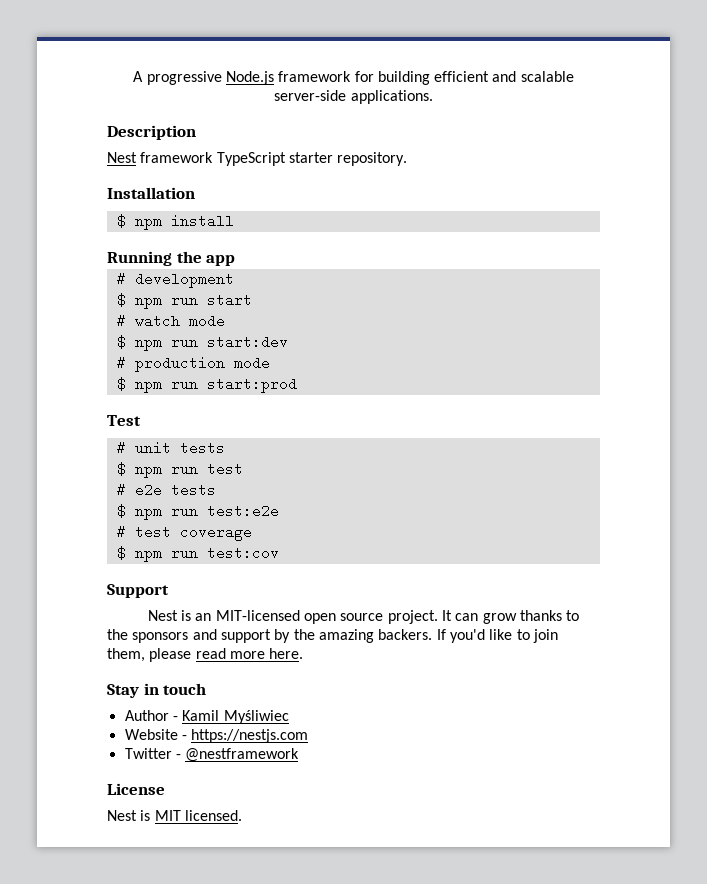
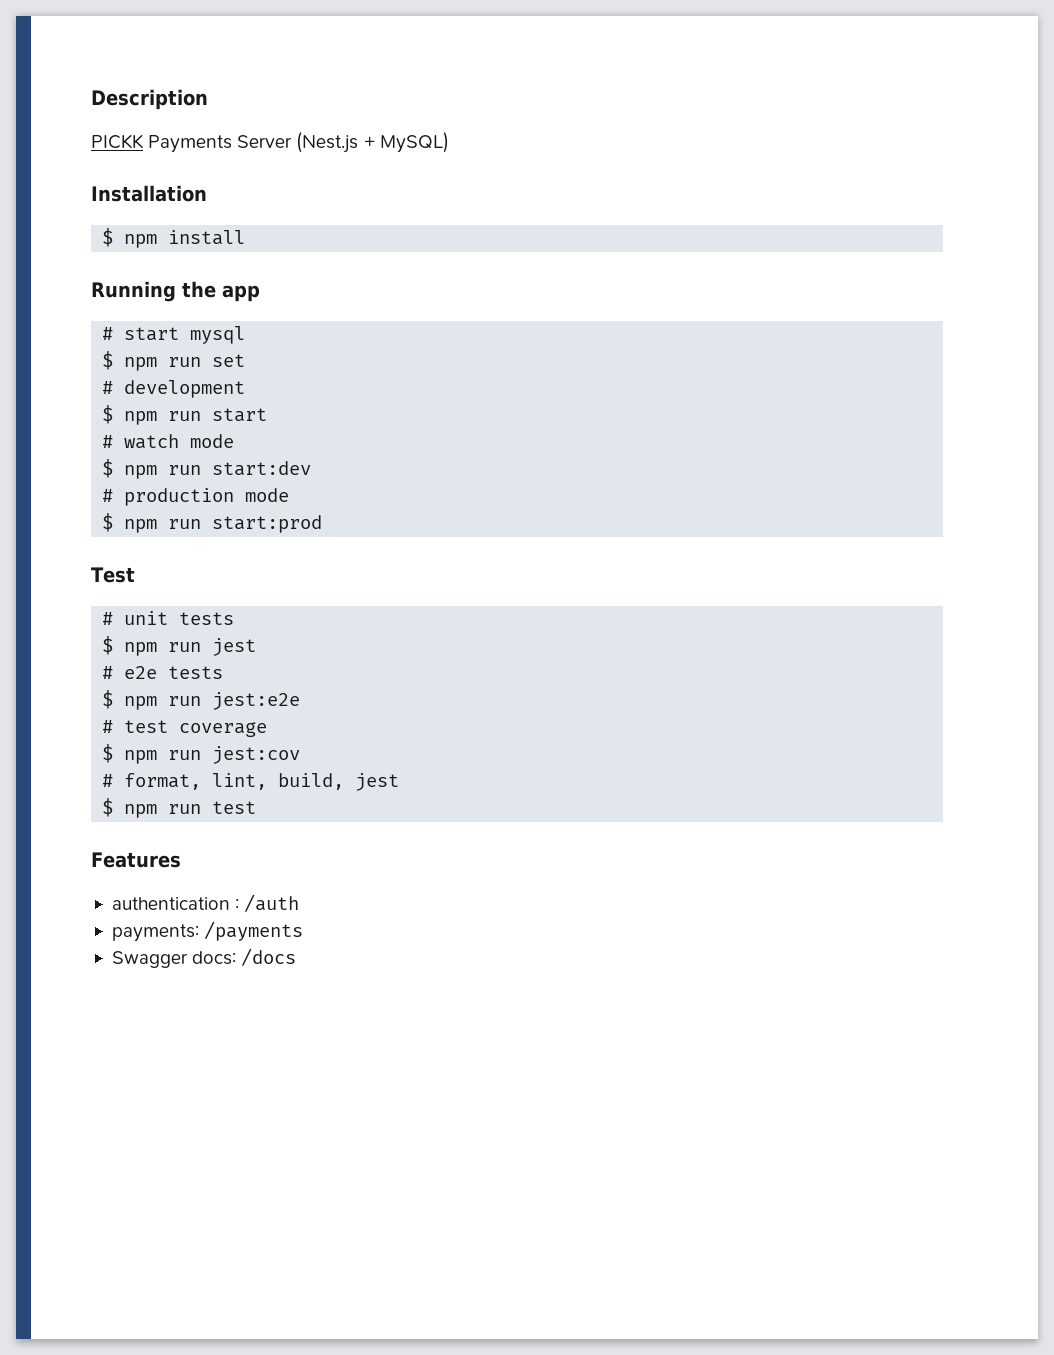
[133,71,574,85] [274,90,433,104] [107,125,196,140] [107,152,408,166] A progressive Node.js framework for building efficient and scalable server-side applications. // Description // Nest framework TypeScript starter repository. -> [91,89,208,110] [91,132,449,153] Description // PICKK Payments Server (Nest.js + MySQL)
(236, 260) none -> [102,326,246,344] [102,351,246,371] // # start mysql // $ npm run set
[206,462,243,476] test -> [212,638,257,656] jest
[206,504,279,518] test:e2e -> [212,692,301,710] jest:e2e
[206,546,279,560] [107,584,169,598] [147,610,580,624] [107,629,558,643] [107,648,304,662] [107,683,207,698] [124,710,289,724] [124,729,309,743] [124,748,300,762] [107,783,165,795] [107,810,242,821] test:cov // Support // Nest is an MIT-licensed open source project. It can grow thanks to the sponsors and support by the amazing backers. If you'd like to join them, please read more here. // Stay in touch // Author - Kamil Myśliwiec // Website - https://nestjs.com // Twitter - @nestframework // License // Nest is MIT licensed. -> [212,746,301,764] [102,773,400,791] [102,798,257,818] [91,852,181,868] [111,894,300,912] [111,921,304,942] [111,948,297,968] jest:cov // # format, lint, build, jest // $ npm run test // Features // authentication : /auth // payments: /payments // Swagger docs: /docs

